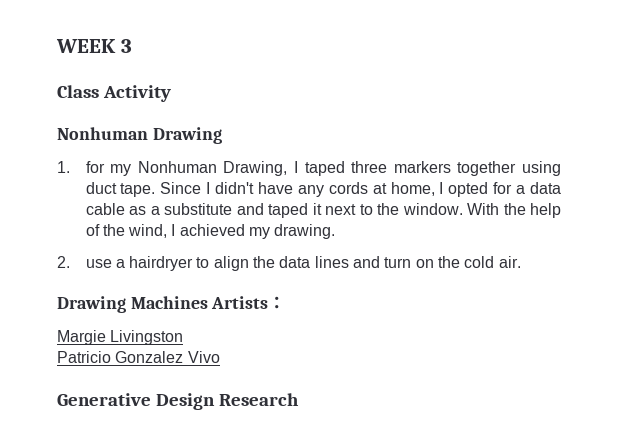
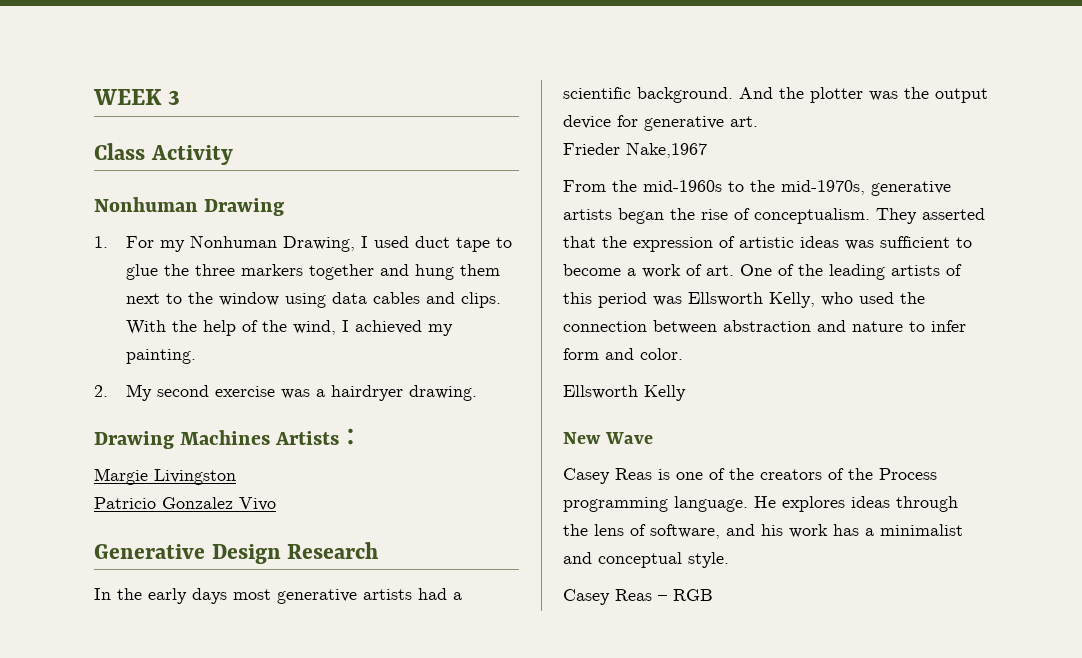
[85,161,105,173] for -> [126,236,155,248] For
[304,161,562,176] [85,182,561,197] [85,203,463,218] taped three markers together using duct tape. Since I didn't have any cords at home, I opted for a data cable as a substitute and taped it next to the window. -> [374,236,513,252] [126,264,501,280] [126,292,502,308] used duct tape to glue the three markers together and hung them next to the window using data cables and clips.
[274,224,336,239] drawing. -> [126,349,197,364] painting.
[85,256,521,271] use a hairdryer to align the data lines and turn on the cold air. -> [126,384,478,401] My second exercise was a hairdryer drawing.
(300, 399) none -> [94,588,462,604] [563,87,988,103] [563,115,758,131] [563,142,707,158] [563,180,951,196] [563,208,985,224] [563,236,972,252] [563,264,962,280] [563,292,925,308] [563,320,966,334] [563,348,683,360] [563,385,686,401] [563,432,653,444] [563,468,937,484] [563,496,958,512] [563,524,963,539] [563,552,729,568] [563,589,713,605] // In the early days most generative artists had a scientific background. And the plotter was the output device for generative art. // Frieder Nake,1967 // From the mid-1960s to the mid-1970s, generative artists began the rise of conceptualism. They asserted that the expression of artistic ideas was sufficient to become a work of art. One of the leading artists of this period was Ellsworth Kelly, who used the connection between abstraction and nature to infer form and color. // Ellsworth Kelly // New Wave // Casey Reas is one of the creators of the Process programming language. He explores ideas through the lens of software, and his work has a minimalist and conceptual style. // Casey Reas – RGB

